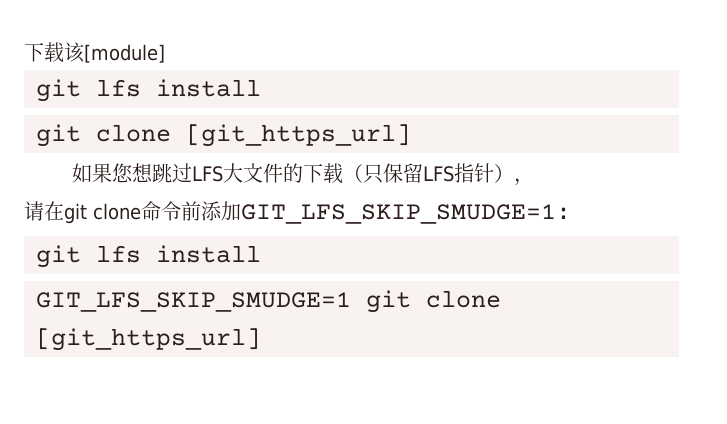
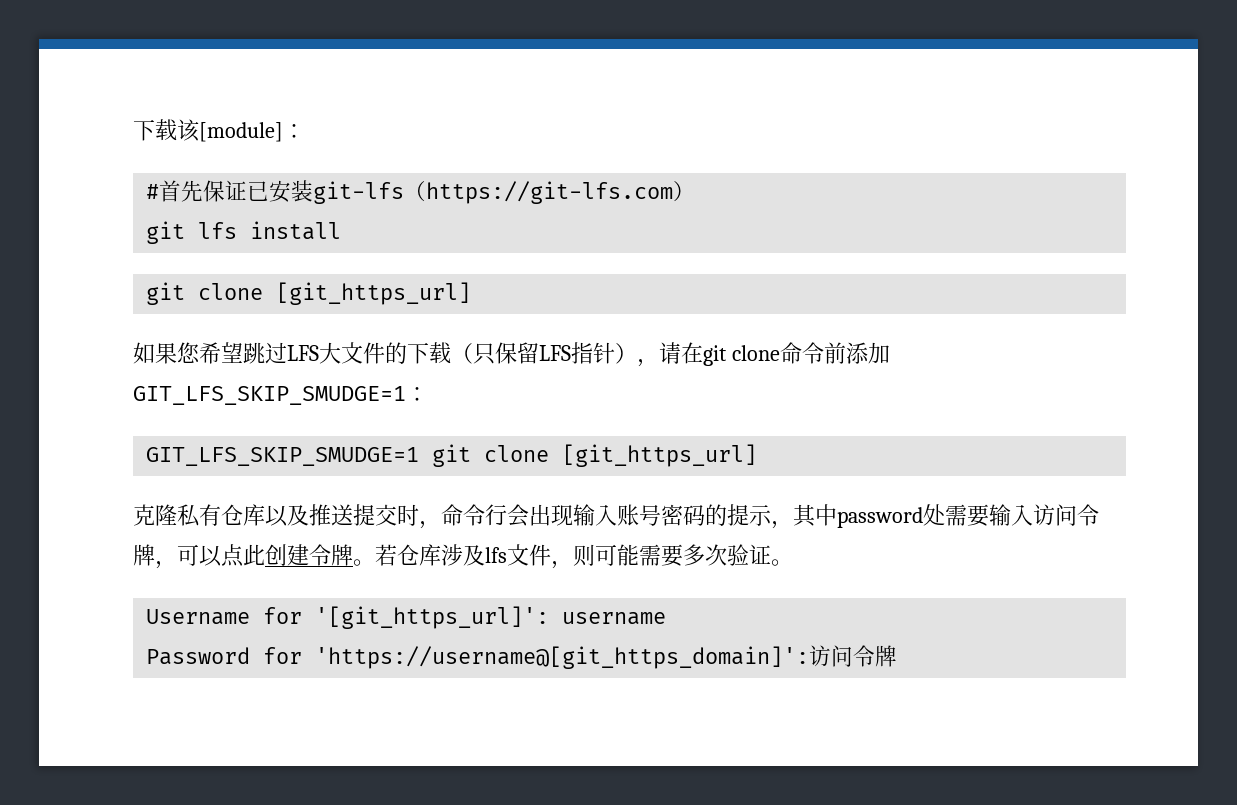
(165, 53) none -> [283,124,305,138] [146,180,696,204] ： // #首先保证已安装git-lfs（https://git-lfs.com）
[131,163,153,183] 想 -> [199,342,243,364] 希望
(534, 182) // -> (659, 363) none
[241,204,571,224] [36,245,261,268] GIT_LFS_SKIP_SMUDGE=1: // git lfs install -> [133,386,428,405] GIT_LFS_SKIP_SMUDGE=1：
(261, 339) none -> [133,504,1099,529] [133,544,793,569] [146,606,667,629] [146,645,898,669] // 克隆私有仓库以及推送提交时，命令行会出现输入账号密码的提示，其中password处需要输入访问令牌，可以点此创建令牌。若仓库涉及lfs文件，则可能需要多次验证。 // Username for '[git_https_url]': username // Password for 'https://username@[git_https_domain]':访问令牌

